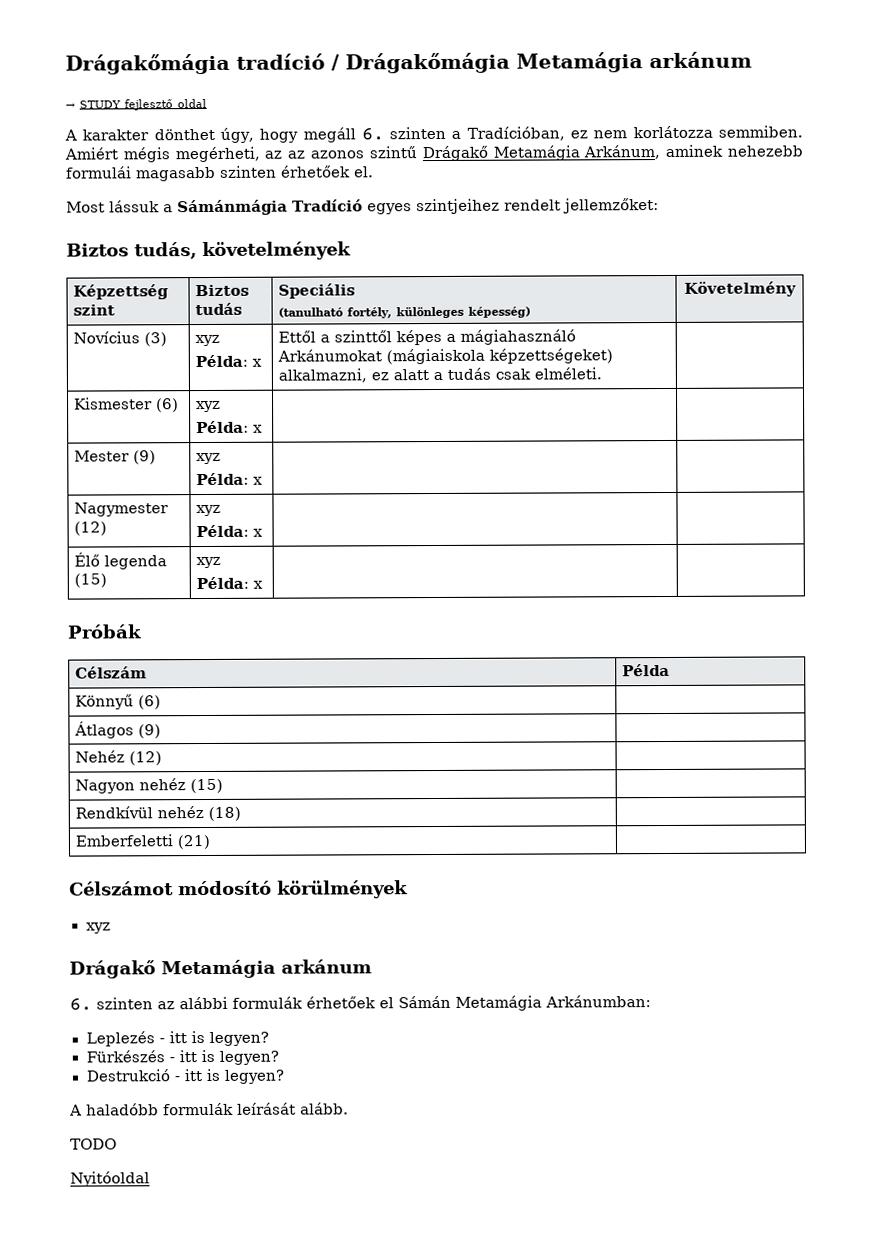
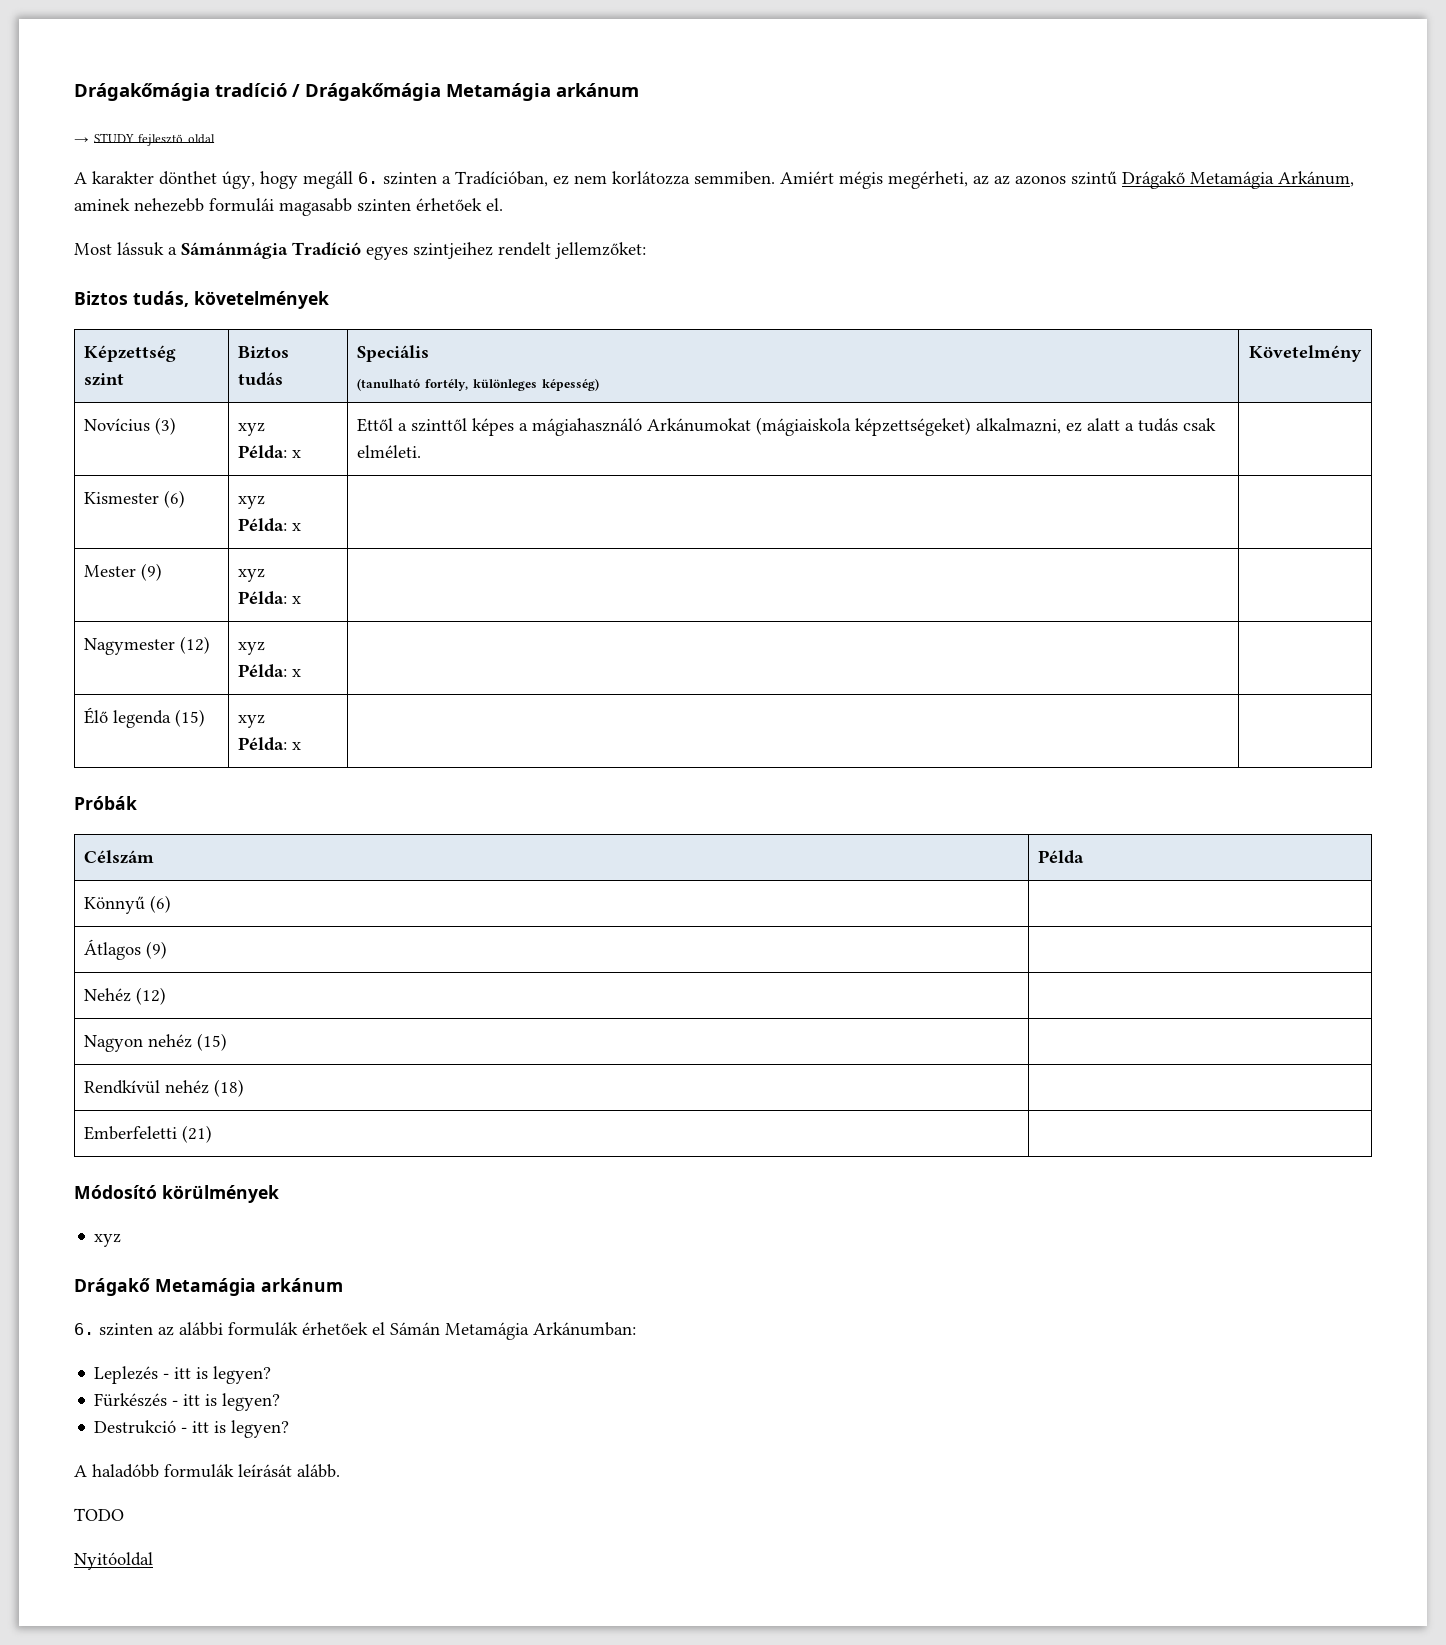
[69,880,272,896] Célszámot módosító -> [74,1185,157,1199] Módosító

